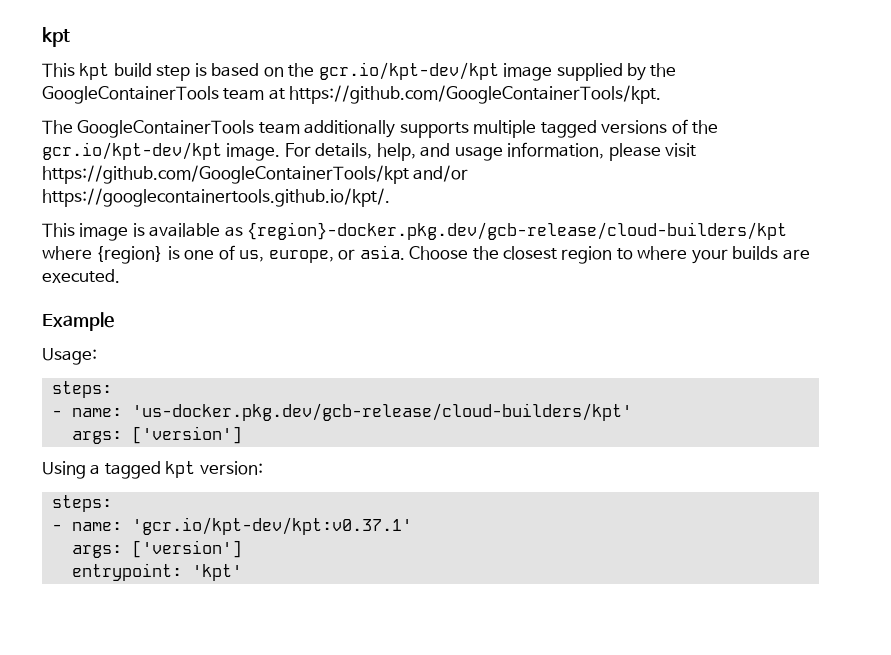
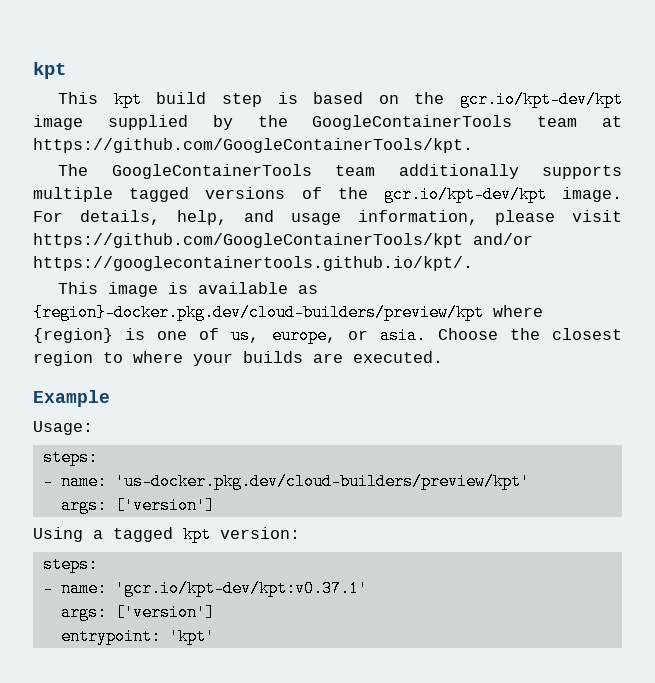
[247,222,788,240] {region}-docker.pkg.dev/gcb-release/cloud-builders/kpt -> [33,304,484,321] {region}-docker.pkg.dev/cloud-builders/preview/kpt
[131,403,632,421] 'us-docker.pkg.dev/gcb-release/cloud-builders/kpt' -> [114,473,530,490] 'us-docker.pkg.dev/cloud-builders/preview/kpt'

